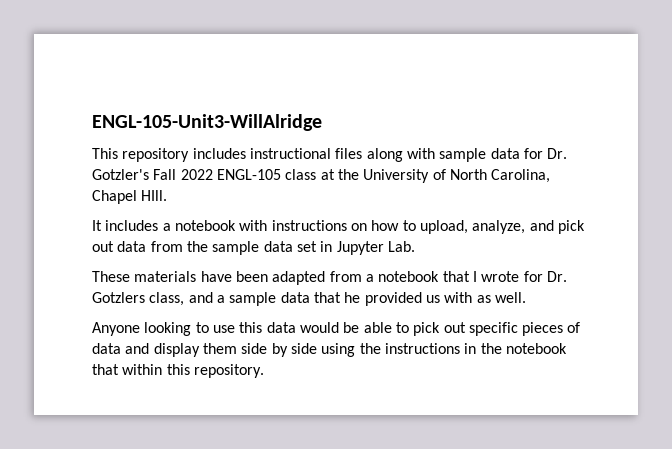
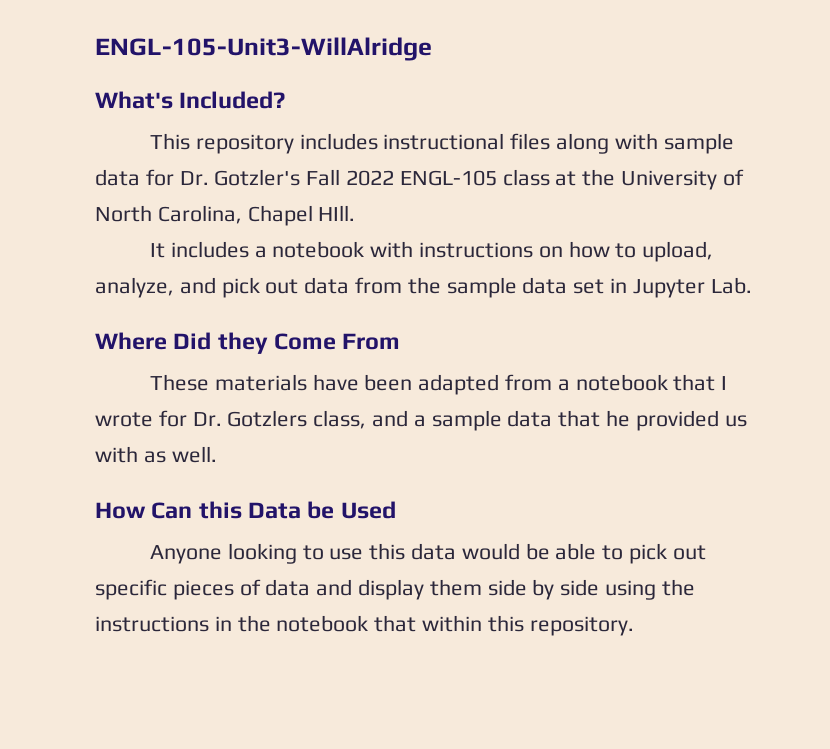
(322, 122) none -> [95,91,286,109] // What's Included?
(415, 246) none -> [95,332,401,354] // Where Did they Come From
(526, 297) none -> [95,501,396,519] // How Can this Data be Used

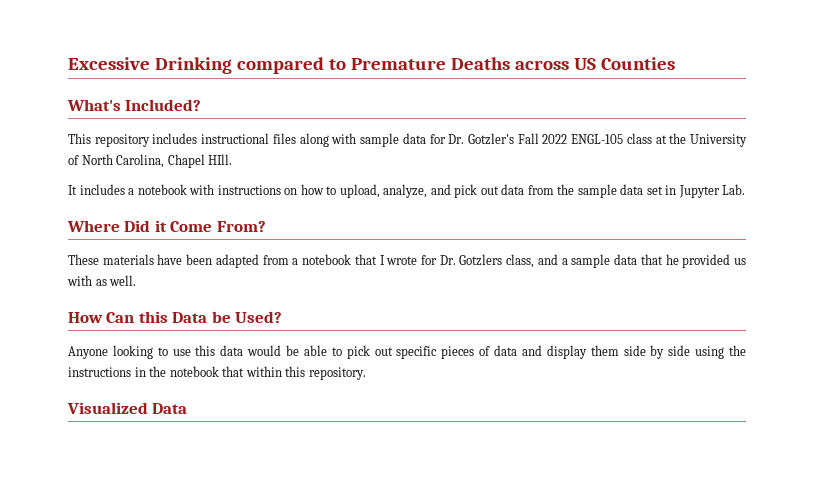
[95,37,432,61] ENGL-105-Unit3-WillAlridge -> [68,57,675,74] Excessive Drinking compared to Premature Deaths across US Counties
[217,332,401,354] they Come From -> [154,220,266,232] it Come From?
[340,501,396,519] Used -> [235,311,283,323] Used?
(634, 626) none -> [67,402,188,414] // Visualized Data

